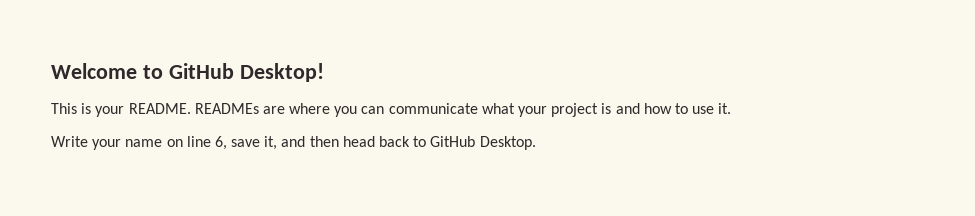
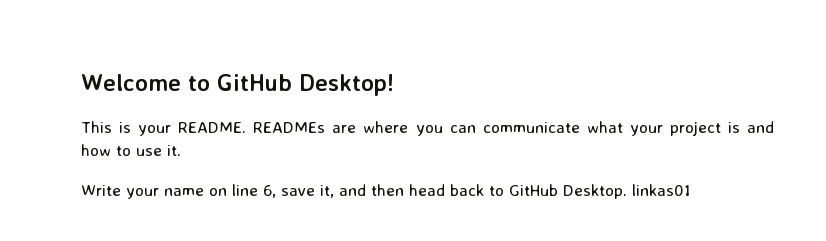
(536, 143) none -> [632,184,691,196] linkas01

